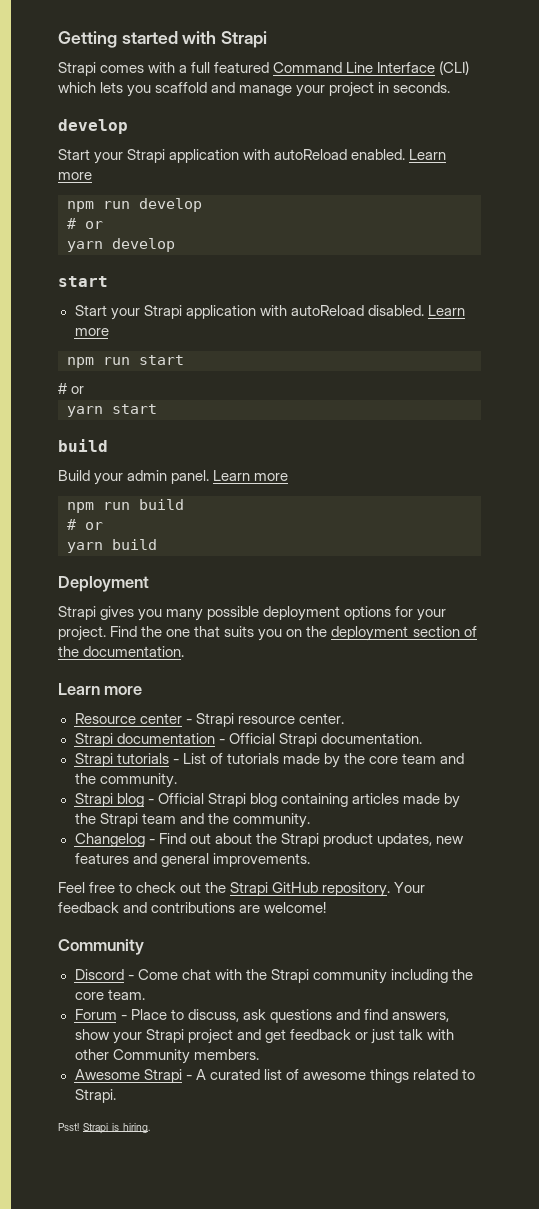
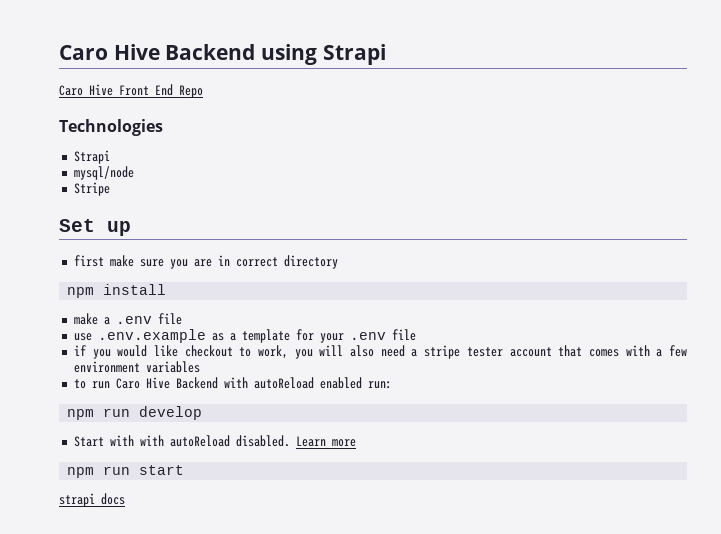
[58,31,268,48] [58,61,470,76] [58,82,451,97] [58,119,128,134] [58,149,447,164] [58,172,92,180] [67,198,202,212] [67,218,103,229] [67,238,175,252] [58,276,108,287] [74,305,256,320] Getting started with Strapi // Strapi comes with a full featured Command Line Interface (CLI) which lets you scaffold and manage your project in seconds. // develop // Start your Strapi application with autoReload enabled. Learn more // npm run develop // # or // yarn develop // start // Start your Strapi application -> [59,44,386,65] [59,84,203,98] [59,119,163,136] [73,150,110,164] [73,166,134,180] [73,182,110,196] [59,219,131,236] [73,255,338,269] [67,284,167,298] [73,313,182,325] [73,329,416,343] [73,345,688,359] [73,361,200,373] [73,377,392,389] [67,406,203,420] [73,435,134,447] Caro Hive Backend using Strapi // Caro Hive Front End Repo // Technologies // Strapi // mysql/node // Stripe // Set up // first make sure you are in correct directory // npm install // make a .env file // use .env.example as a template for your .env file // if you would like checkout to work, you will also need a stripe tester account that comes with a few environment variables // to run Caro Hive Backend with autoReload enabled run: // npm run develop // Start with
[58,383,85,394] [67,404,157,417] [58,439,108,452] [58,470,289,485] [67,499,184,513] [67,519,103,530] [67,539,157,553] [58,576,149,592] [58,606,447,621] [58,626,477,641] [58,646,185,657] [58,683,143,695] [74,713,344,727] [74,733,422,747] [74,753,465,768] [74,773,177,788] [74,793,460,808] [74,813,310,828] [74,833,464,847] [74,853,310,867] [58,882,426,897] [58,902,327,913] [58,939,144,955] [74,969,473,984] [74,989,145,1000] [74,1009,449,1023] [74,1029,455,1044] [74,1049,259,1064] [74,1069,476,1083] [74,1089,116,1103] [58,1123,151,1134] # or // yarn start // build // Build your admin panel. Learn more // npm run build // # or // yarn build // Deployment // Strapi gives you many possible deployment options for your project. Find the one that suits you on the deployment section of the documentation. // Learn more // Resource center - Strapi resource center. // Strapi documentation - Official Strapi documentation. // Strapi tutorials - List of tutorials made by the core team and the community. // Strapi blog - Official Strapi blog containing articles made by the Strapi team and the community. // Changelog - Find out about the Strapi product updates, new features and general improvements. // Feel free to check out the Strapi GitHub repository. Your feedback and contributions are welcome! // Community // Discord - Come chat with the Strapi community including the core team. // Forum - Place to discuss, ask questions and find answers, show your Strapi project and get feedback or just talk with other Community members. // Awesome Strapi - A curated list of awesome things related to Strapi. // Psst! Strapi is hiring. -> [59,493,125,507] strapi docs

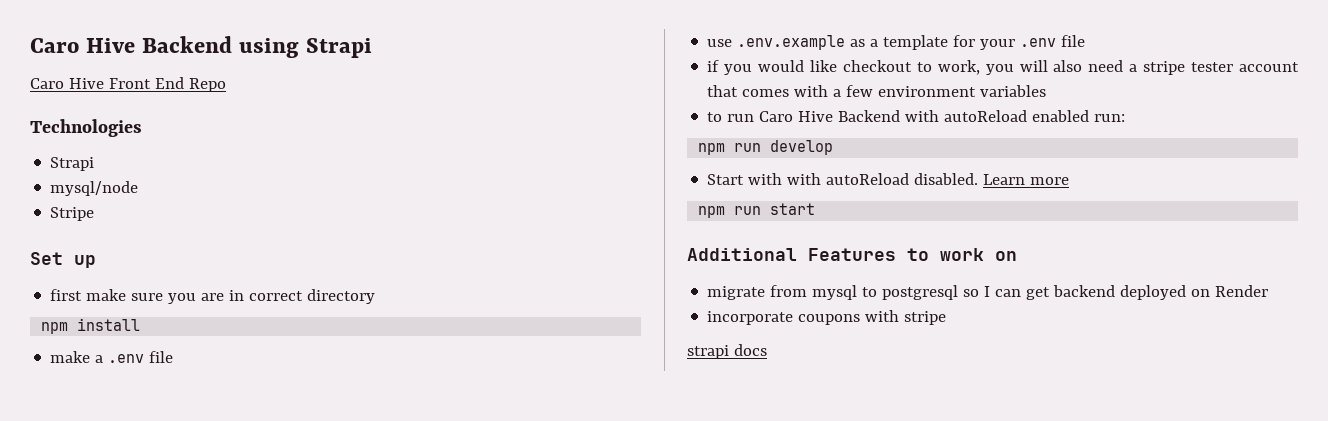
(185, 470) none -> [687,248,1017,261] [707,285,1269,300] [707,310,947,325] // Additional Features to work on // migrate from mysql to postgresql so I can get backend deployed on Render // incorporate coupons with stripe

